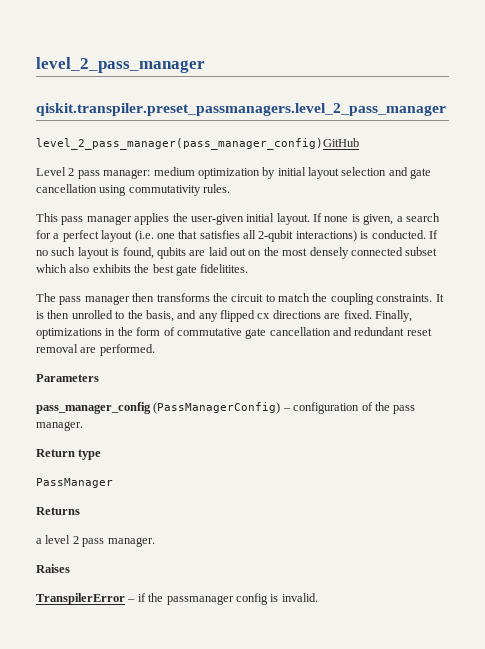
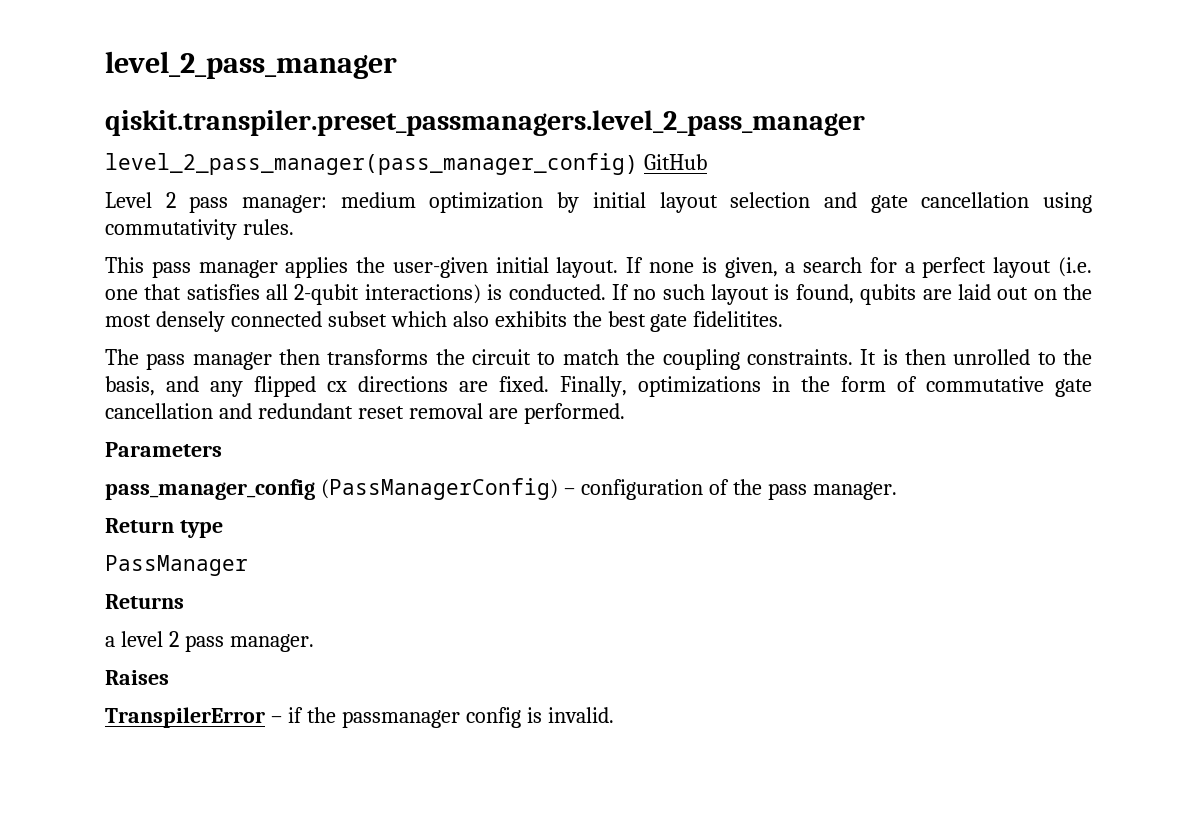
[36,138,359,150] level_2_pass_manager(pass_manager_config)GitHub -> [105,153,707,175] level_2_pass_manager(pass_manager_config) GitHub

